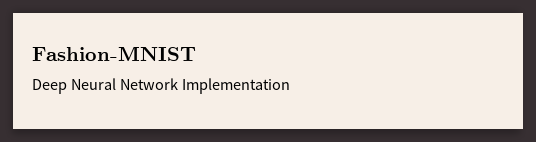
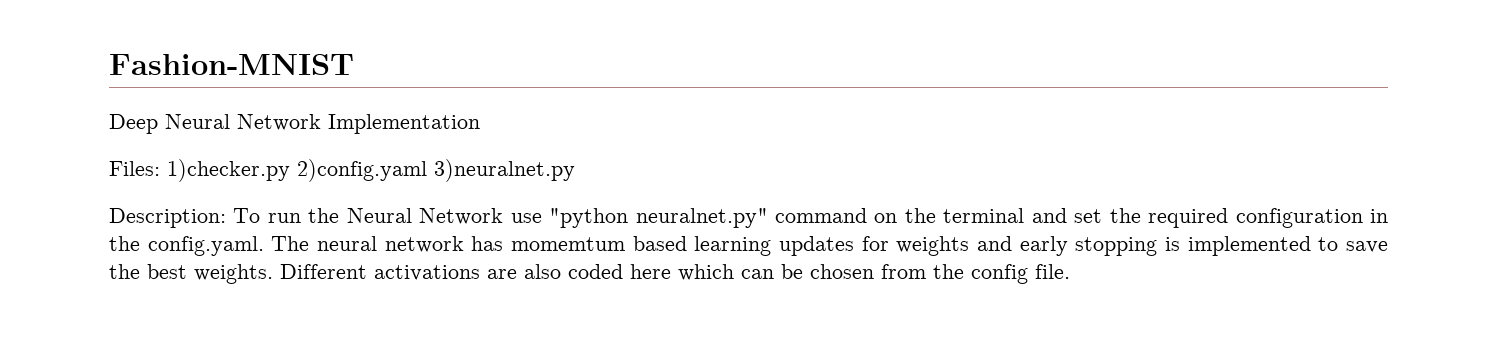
(290, 86) none -> [109,159,575,182] [109,208,1388,228] [109,236,1388,256] [109,264,1070,284] // Files: 1)checker.py 2)config.yaml 3)neuralnet.py // Description: To run the Neural Network use "python neuralnet.py" command on the terminal and set the required configuration in the config.yaml. The neural network has momemtum based learning updates for weights and early stopping is implemented to save the best weights. Different activations are also coded here which can be chosen from the config file.

